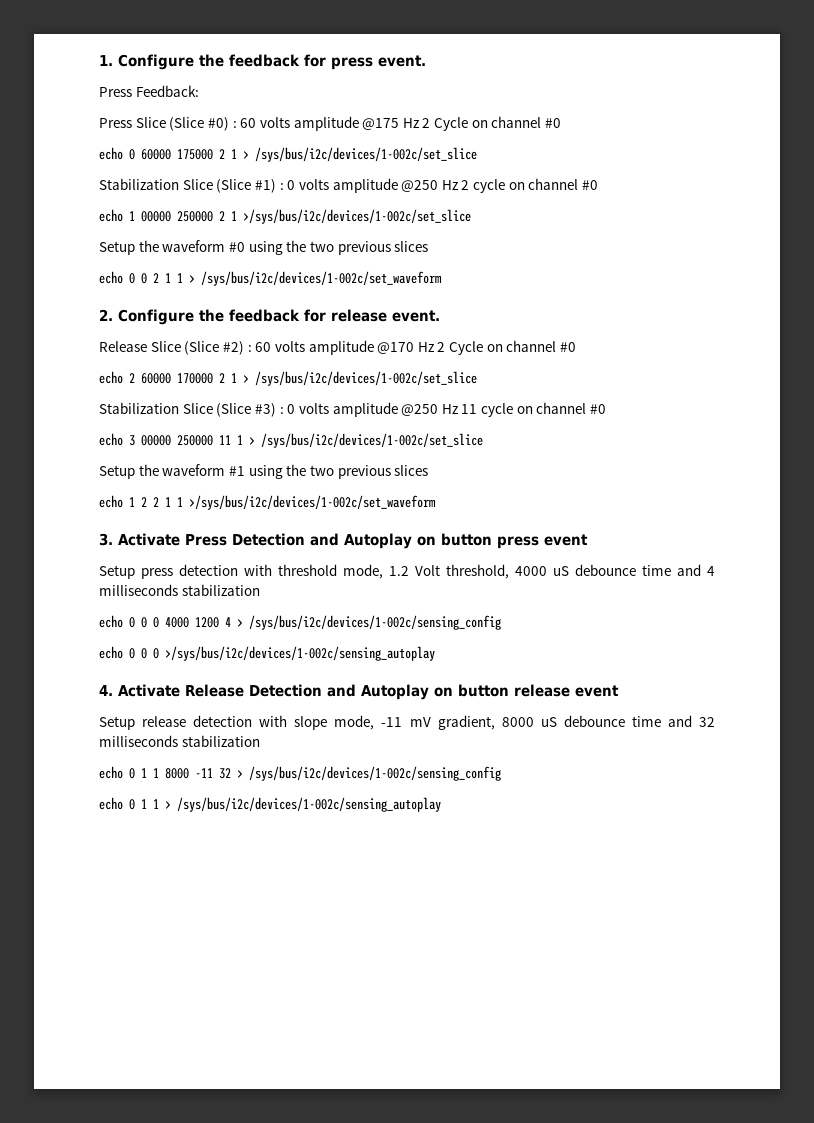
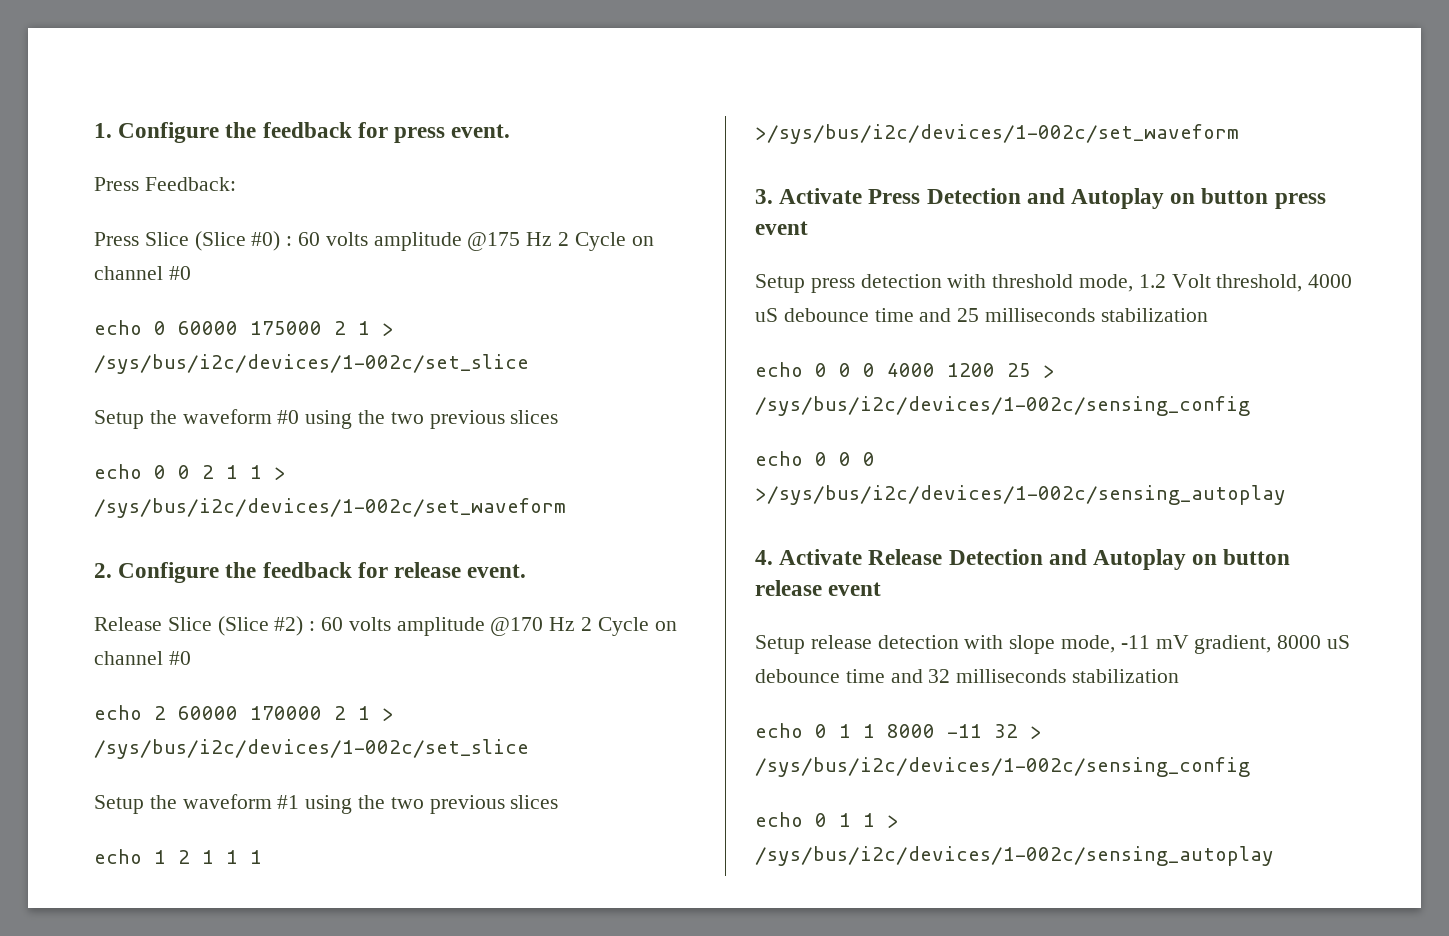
[99,178,599,193] [99,209,471,224] // Stabilization Slice (Slice #1) : 0 volts amplitude @250 Hz 2 cycle on channel #0 // echo 1 00000 250000 2 1 >/sys/bus/i2c/devices/1-002c/set_slice -> (529, 364) none
[99,402,607,417] [99,433,483,448] // Stabilization Slice (Slice #3) : 0 volts amplitude @250 Hz 11 cycle on channel #0 // echo 3 00000 250000 11 1 > /sys/bus/i2c/devices/1-002c/set_slice -> (529, 749) none
[153,497,159,507] 2 -> [202,850,214,864] 1
[707,566,715,576] 4 -> [957,308,980,322] 25
[225,617,231,627] 4 -> [1007,363,1031,377] 25

